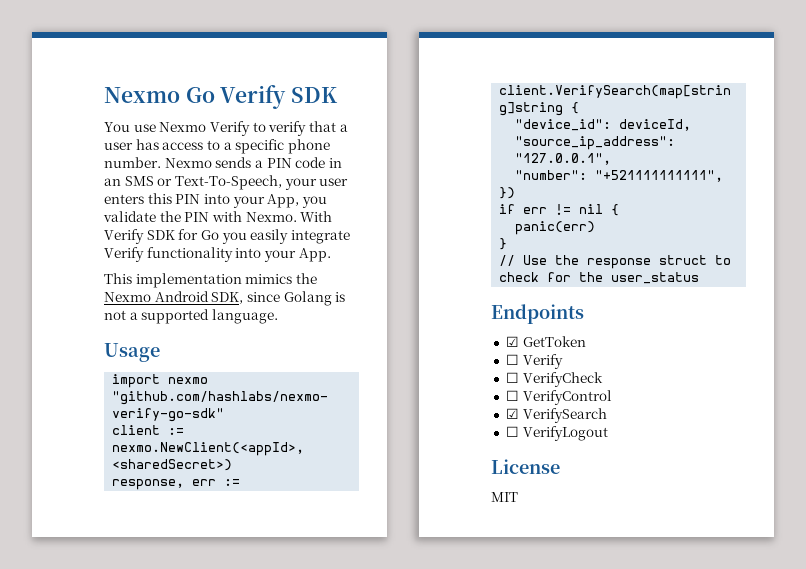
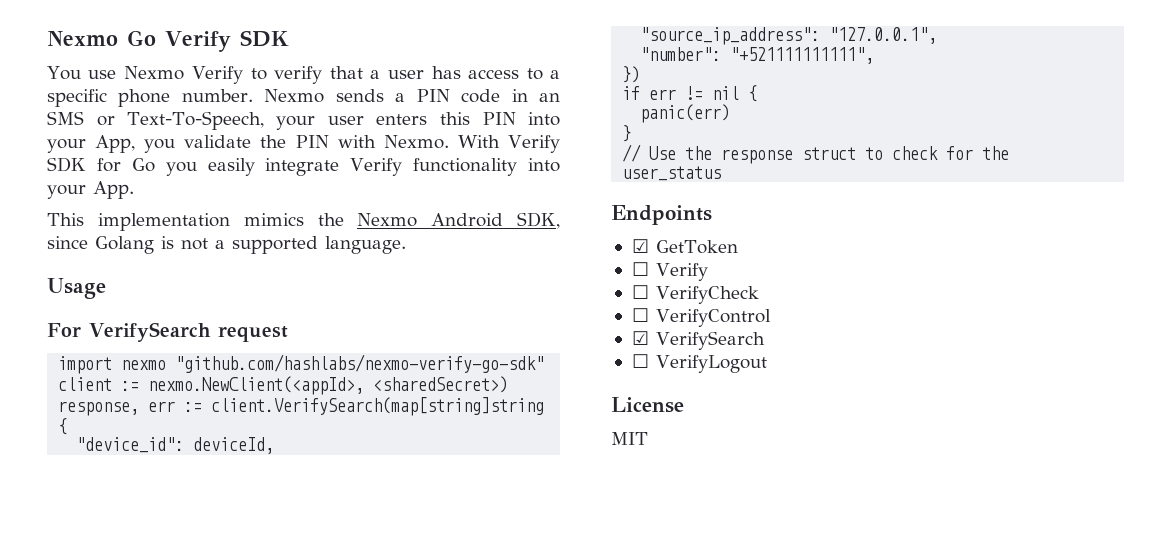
(160, 352) none -> [47,322,288,342] // For VerifySearch request

